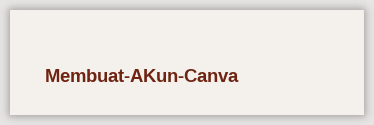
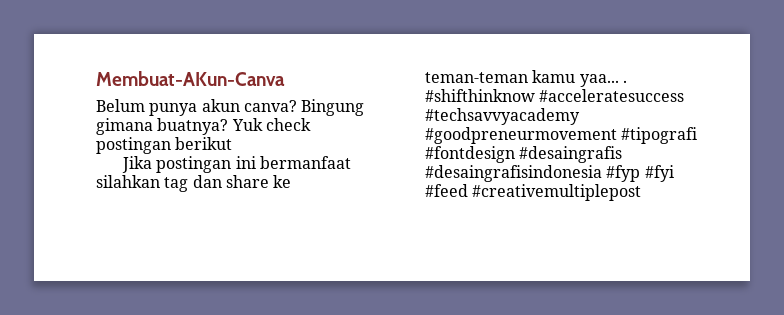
(239, 75) none -> [96,99,365,116] [96,118,311,135] [96,137,233,154] [121,156,351,173] [96,175,292,192] [425,70,627,87] [425,89,685,102] [425,108,580,125] [425,127,698,144] [425,146,623,163] [425,165,674,182] [425,184,642,201] // Belum punya akun canva? Bingung gimana buatnya? Yuk check postingan berikut // Jika postingan ini bermanfaat silahkan tag dan share ke teman-teman kamu yaa... . #shifthinknow #acceleratesuccess #techsavvyacademy #goodpreneurmovement #tipografi #fontdesign #desaingrafis #desaingrafisindonesia #fyp #fyi #feed #creativemultiplepost

